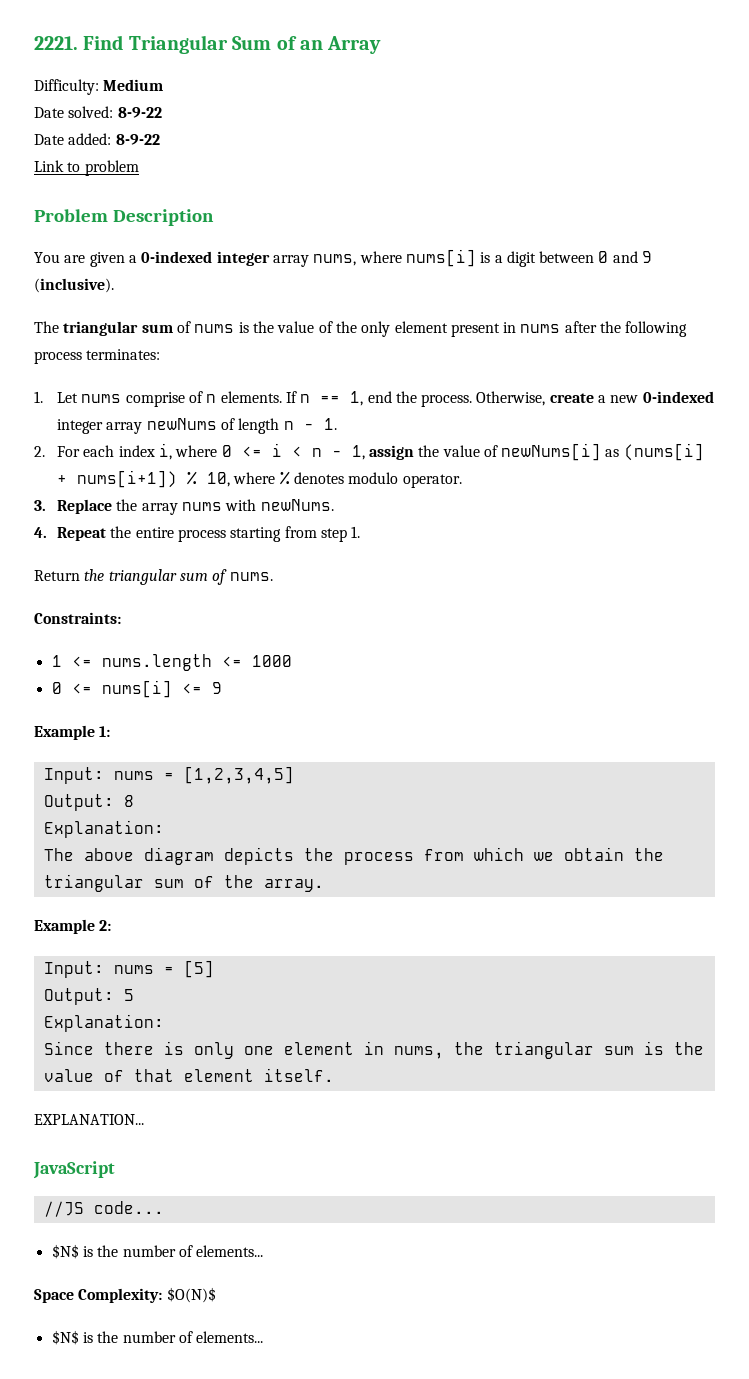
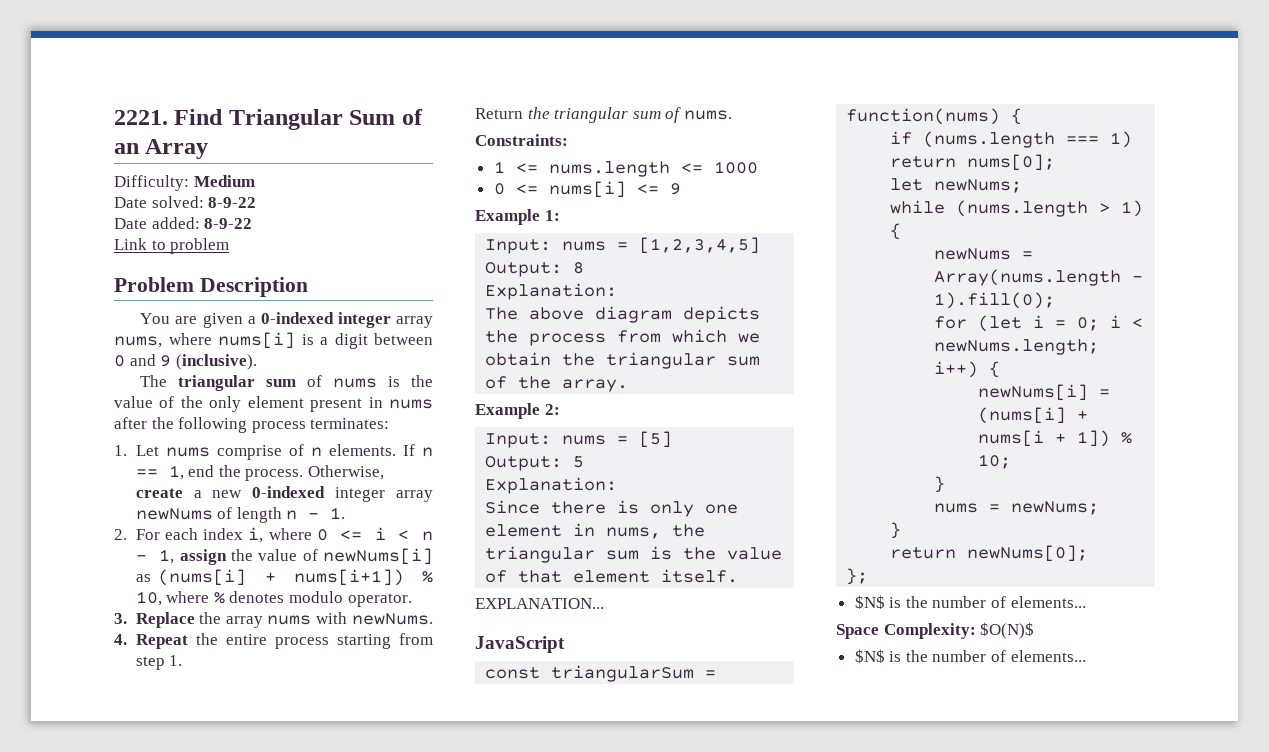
[43,1201,164,1217] //JS code... -> [485,665,717,682] [846,108,1023,125] [890,131,1133,148] [890,154,1056,171] [890,178,1023,193] [890,200,1144,217] [890,223,902,240] [934,248,1034,260] [934,269,1144,286] [934,292,1056,309] [934,315,1144,332] [934,339,1100,355] [934,361,1001,378] [978,384,1111,401] [978,407,1089,424] [978,430,1133,447] [978,454,1012,469] [934,476,946,493] [934,501,1100,515] [890,522,902,539] [890,545,1089,562] [846,568,869,585] const triangularSum = function(nums) { // if (nums.length === 1) return nums[0]; // let newNums; // while (nums.length > 1) { // newNums = Array(nums.length - 1).fill(0); // for (let i = 0; i < newNums.length; i++) { // newNums[i] = (nums[i] + nums[i + 1]) % 10; // } // nums = newNums; // } // return newNums[0]; // };

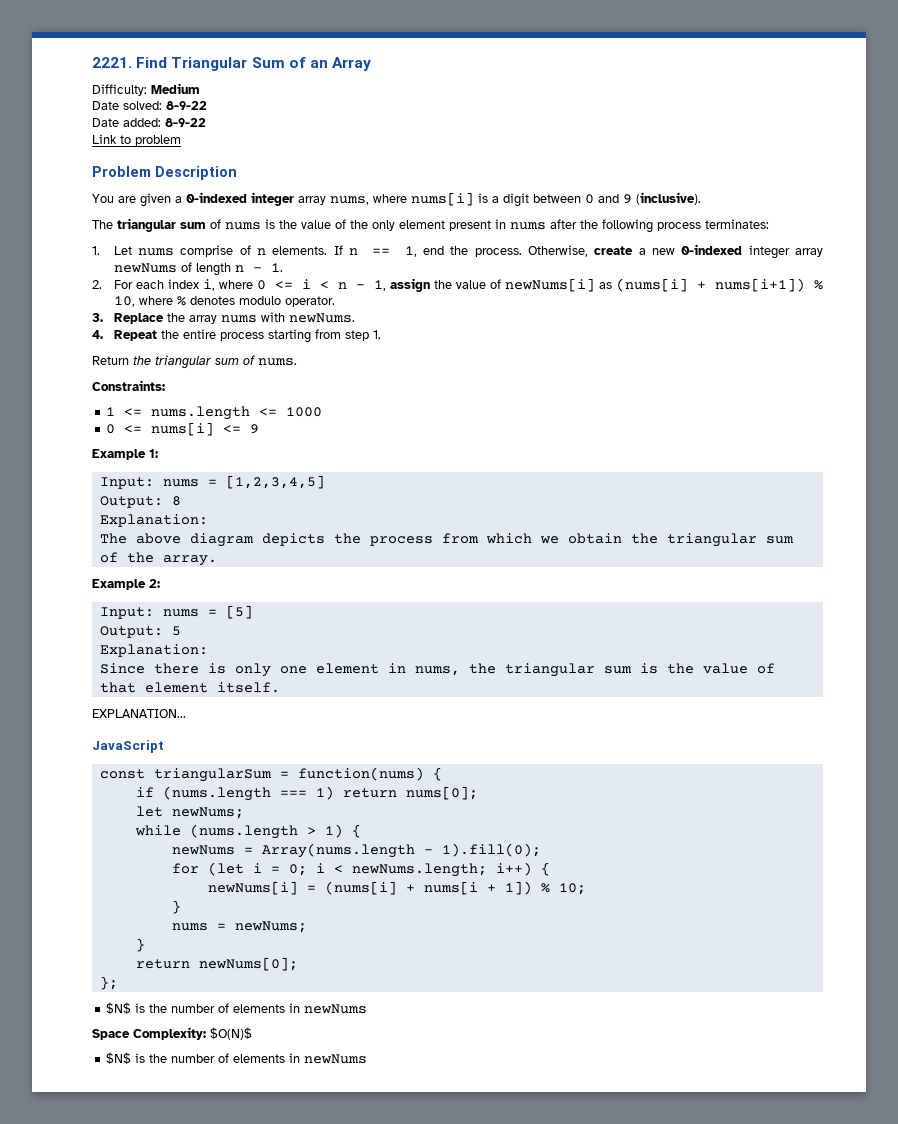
[1010,596,1086,608] elements... -> [233,1003,368,1014] elements in newNums
[1010,650,1086,662] elements... -> [233,1053,368,1064] elements in newNums

